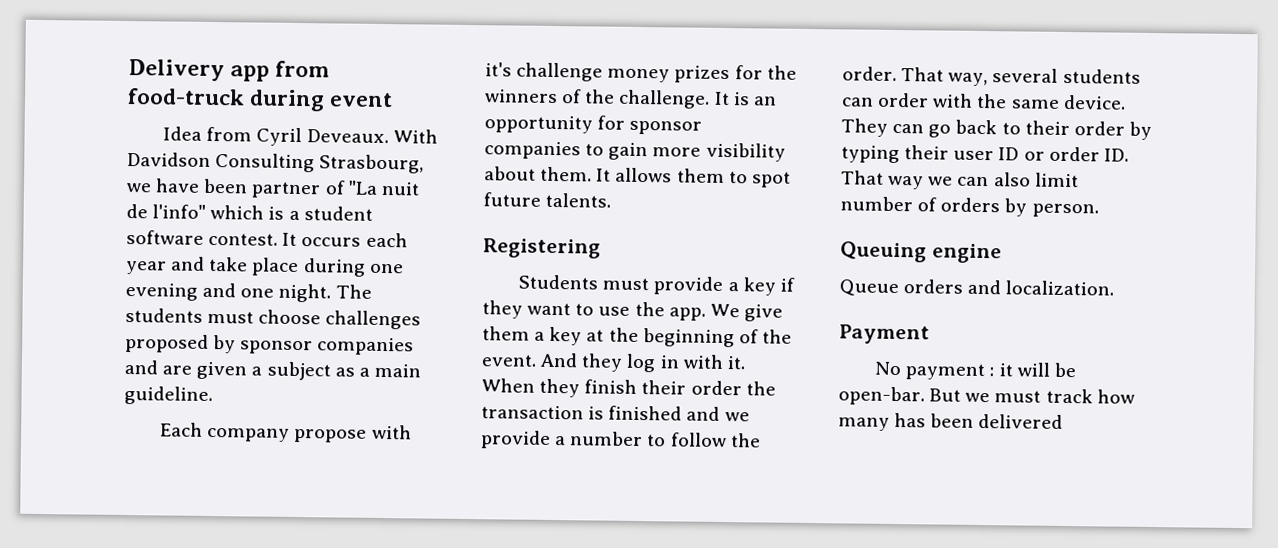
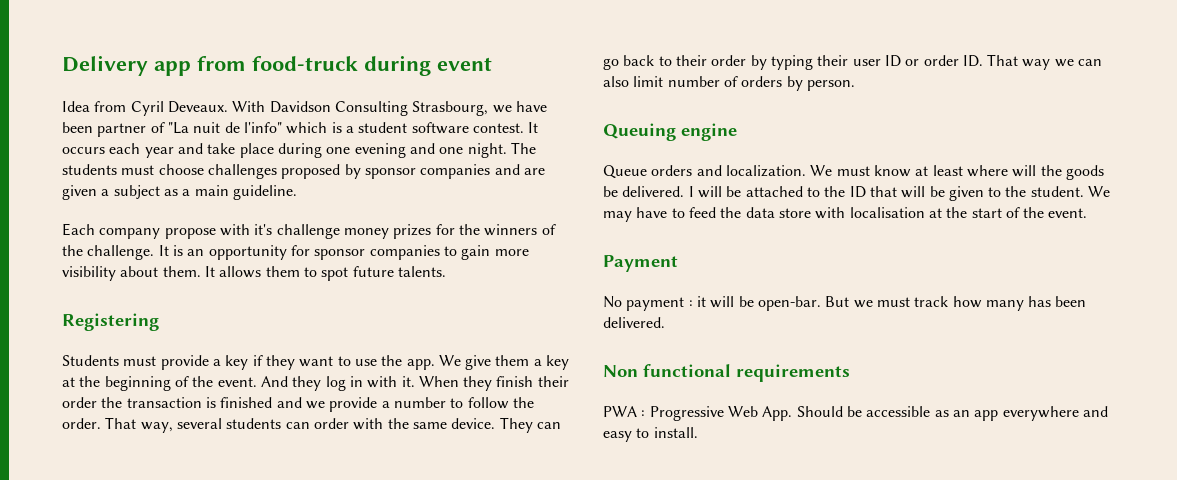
(1115, 288) none -> [810,165,1104,180] [603,186,1111,201] [603,207,1088,222] We must know at least where will the goods be delivered. I will be attached to the ID that will be given to the student. We may have to feed the data store with localisation at the start of the event.
[978,413,1064,429] delivered -> [603,317,665,328] [603,364,850,382] [603,406,1108,421] [603,427,698,442] delivered. // Non functional requirements // PWA : Progressive Web App. Should be accessible as an app everywhere and easy to install.

